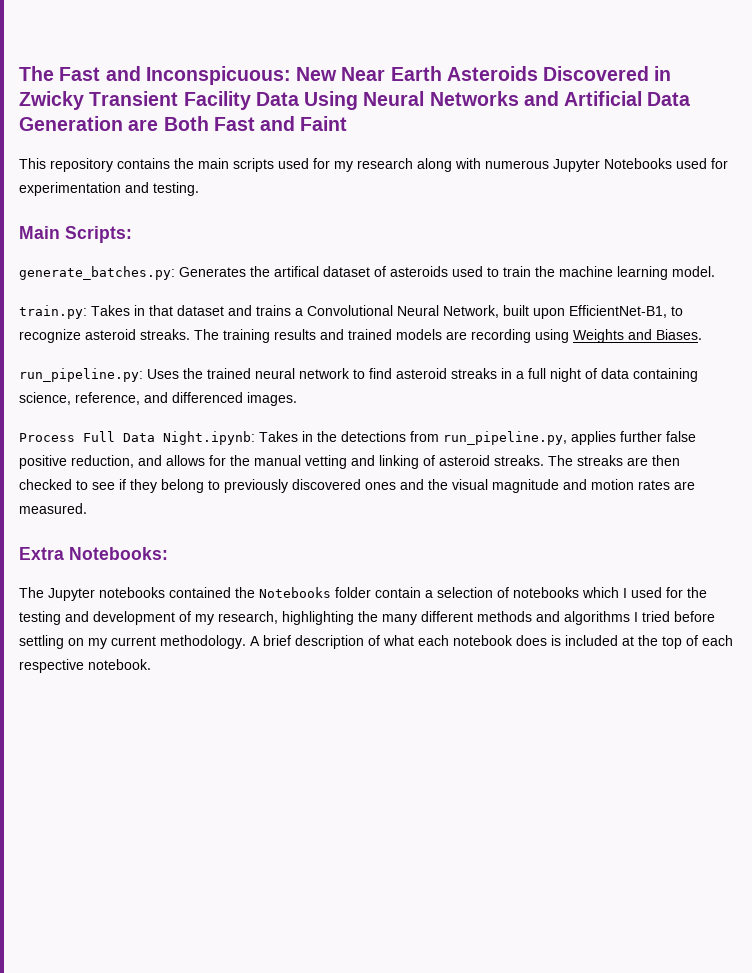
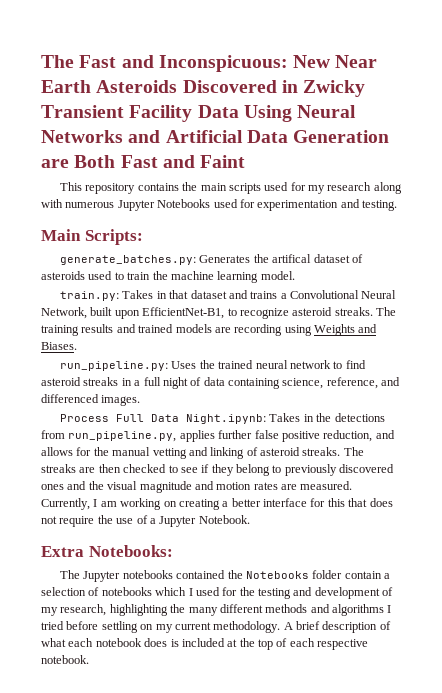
(87, 508) none -> [41,498,393,510] [41,515,250,527] Currently, I am working on creating a better interface for this that does not require the use of a Jupyter Notebook.

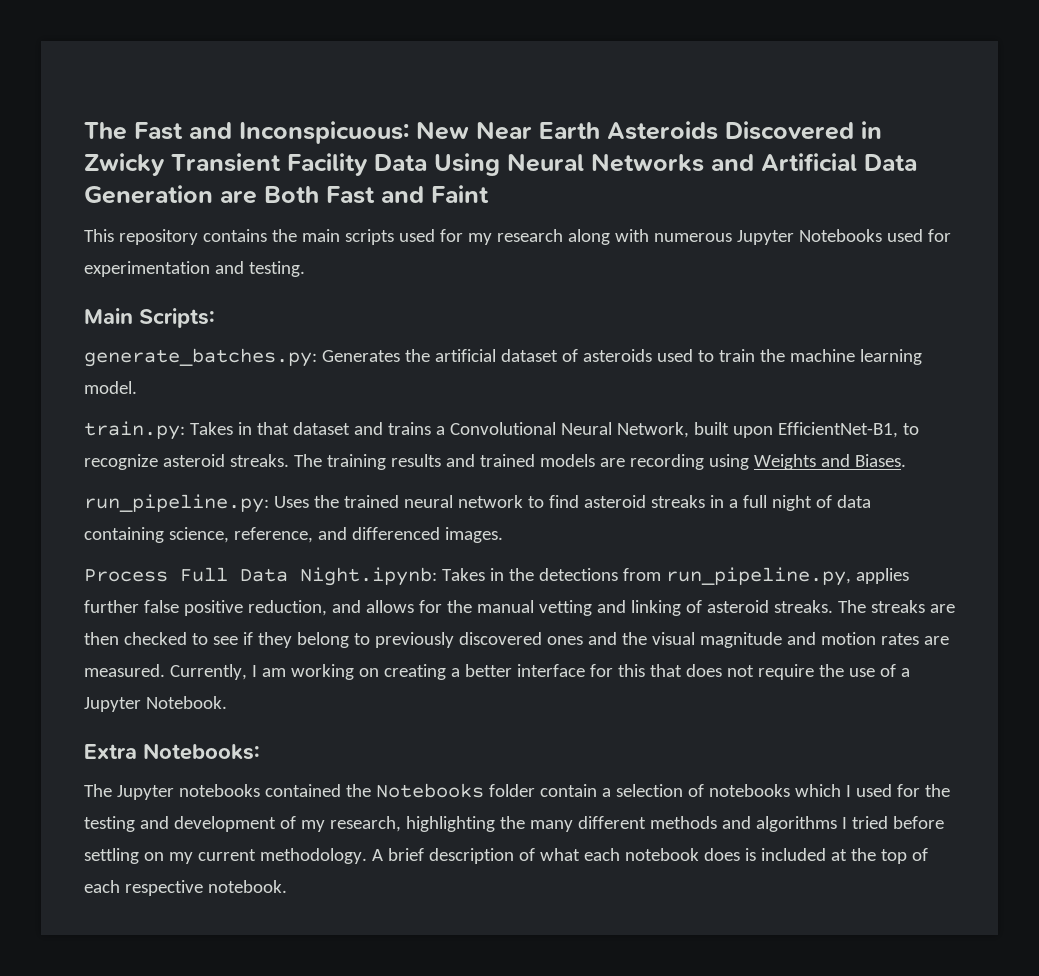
[272,254,312,263] artifical -> [434,349,496,362] artificial

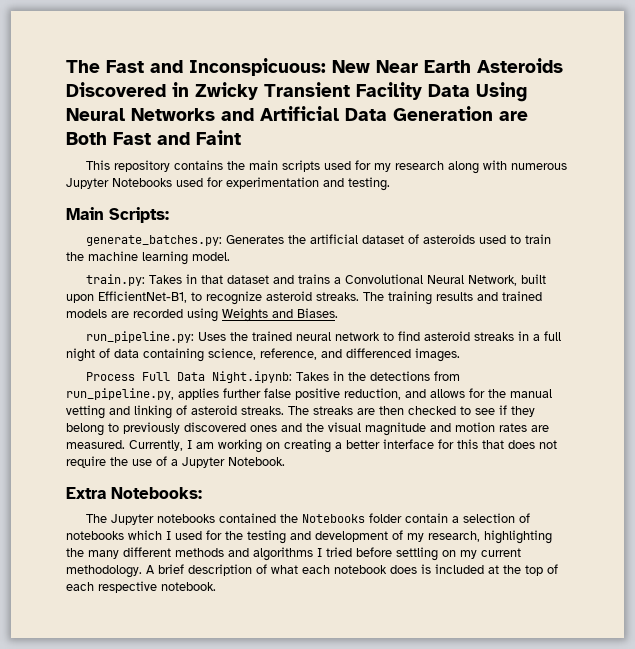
[629,454,704,470] recording -> [133,309,183,318] recorded

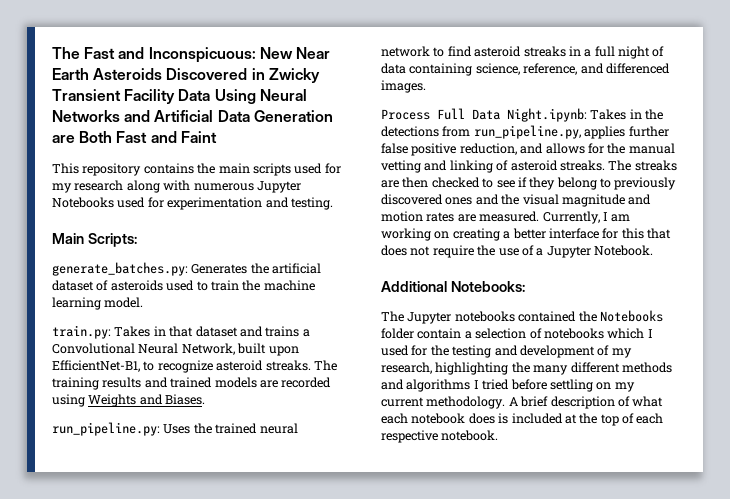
[66,487,106,499] Extra -> [381,281,447,292] Additional

